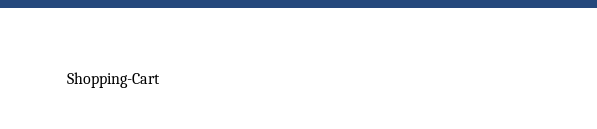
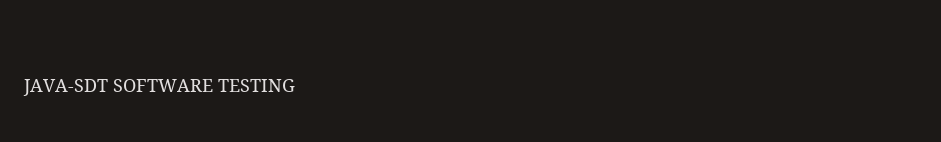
[67,72,160,88] Shopping-Cart -> [23,79,295,96] JAVA-SDT SOFTWARE TESTING

